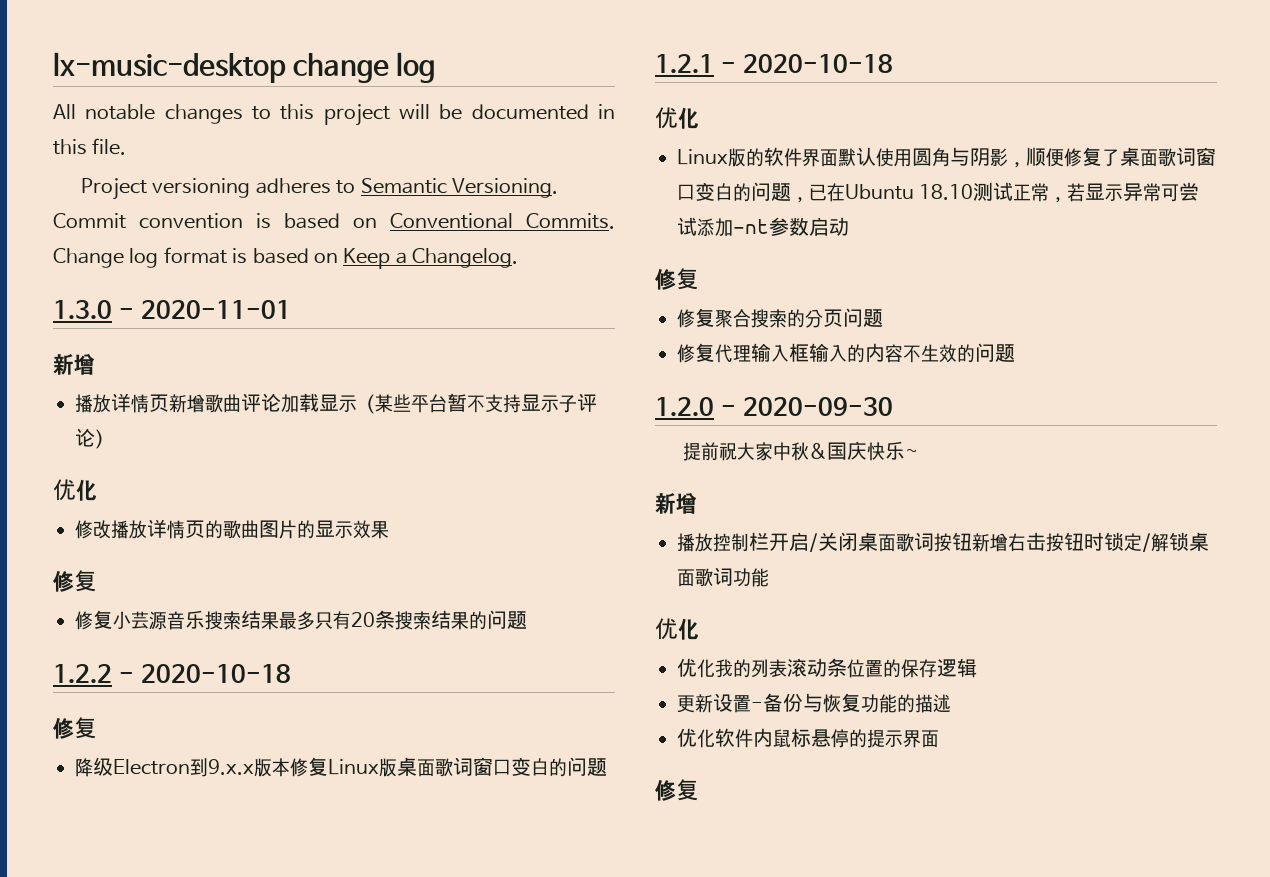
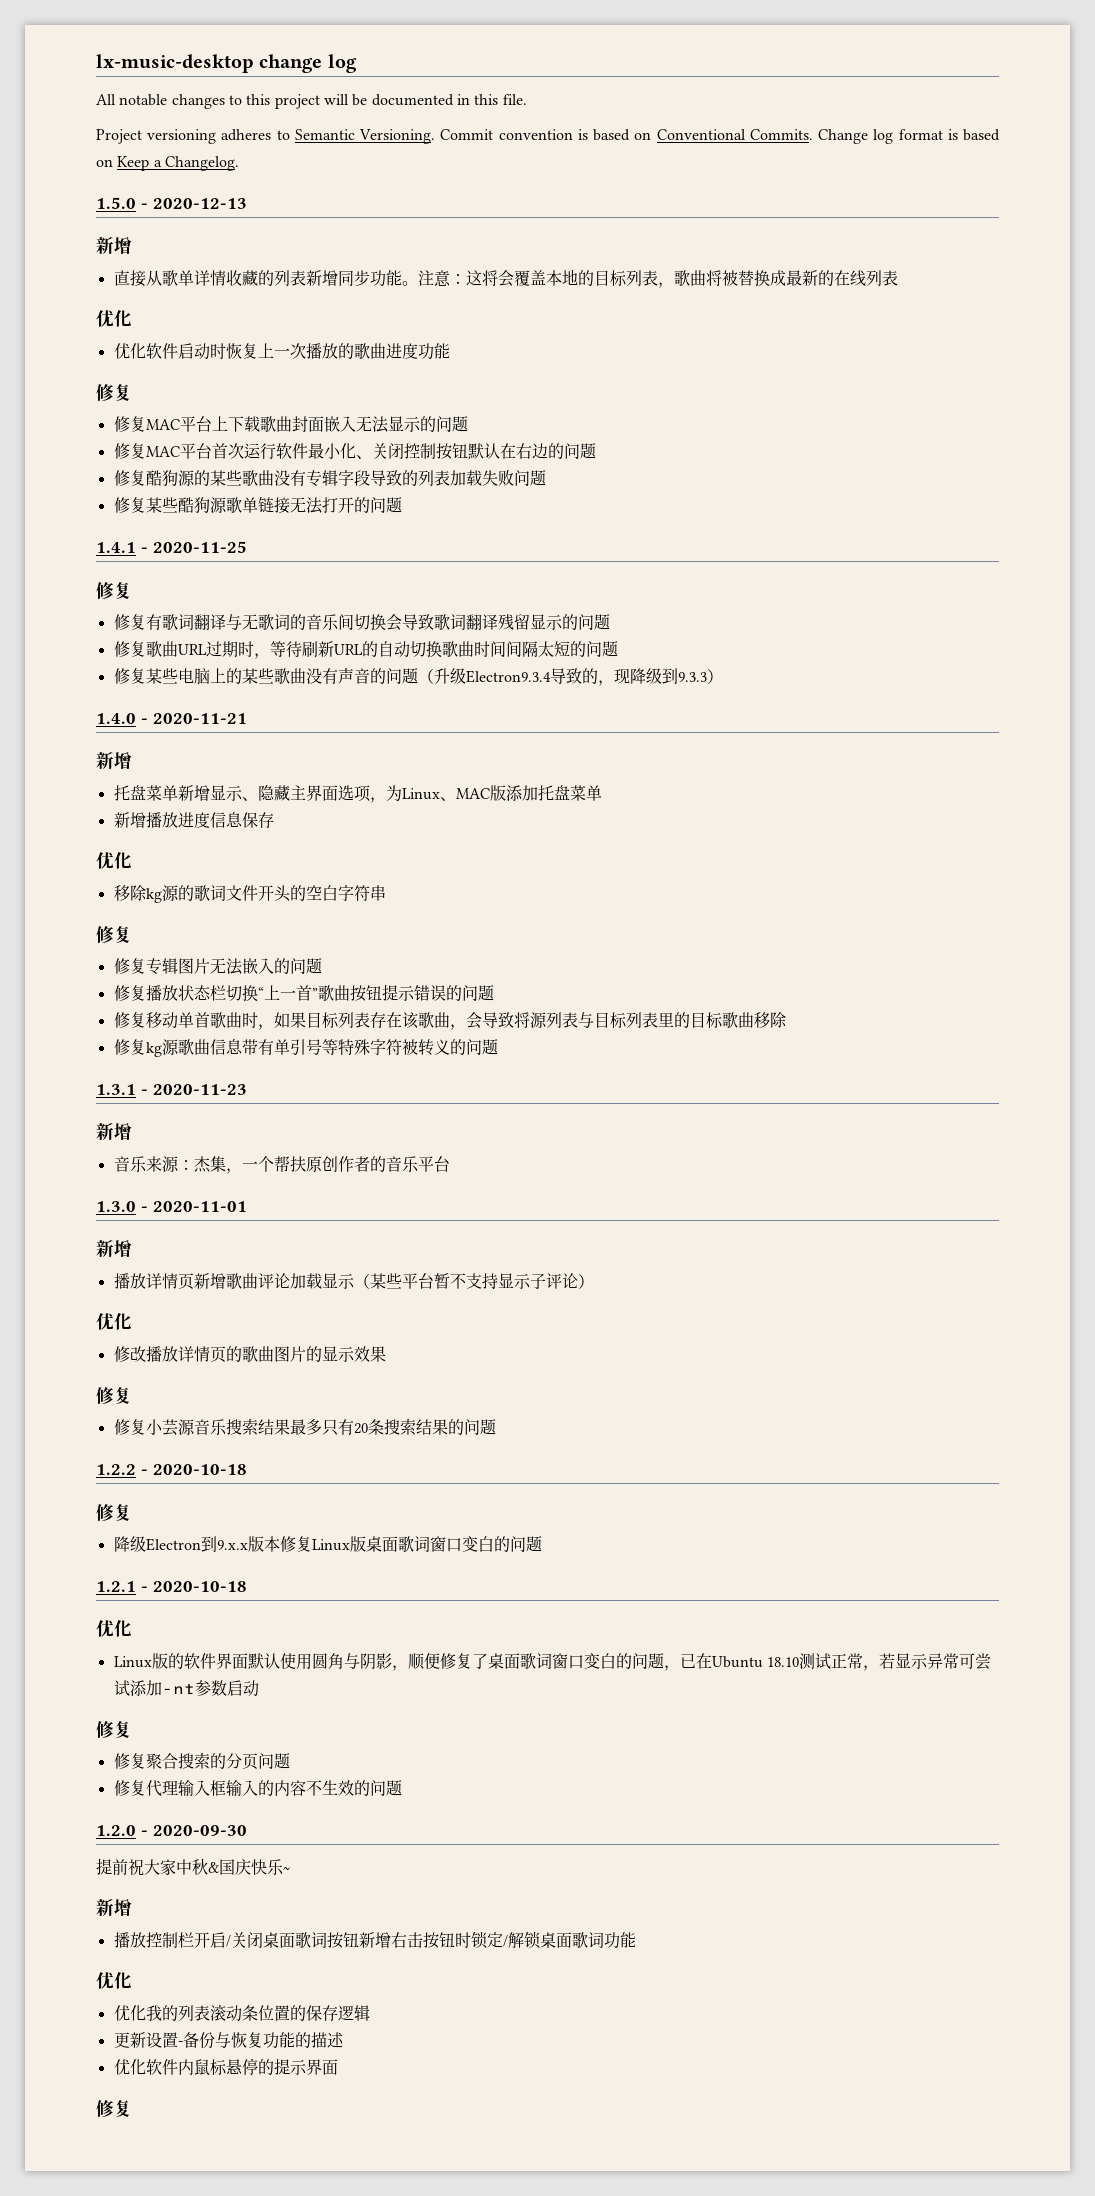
(519, 258) none -> [96,197,247,209] [96,237,132,255] [113,269,898,288] [96,310,132,327] [113,343,450,360] [96,383,132,401] [113,416,468,433] [113,443,596,460] [113,470,546,487] [113,497,402,514] [96,541,247,553] [96,581,132,599] [113,614,610,631] [113,641,618,659] [113,667,723,686] [96,713,247,724] [96,752,132,770] [113,785,602,803] [113,812,274,828] [96,852,132,869] [113,885,386,903] [96,925,132,943] [113,958,322,975] [113,984,494,1002] [113,1012,787,1030] [113,1039,498,1057] [96,1084,247,1095] [96,1123,132,1141] [113,1156,450,1174] // 1.5.0 - 2020-12-13 // 新增 // 直接从歌单详情收藏的列表新增同步功能。注意：这将会覆盖本地的目标列表，歌曲将被替换成最新的在线列表 // 优化 // 优化软件启动时恢复上一次播放的歌曲进度功能 // 修复 // 修复MAC平台上下载歌曲封面嵌入无法显示的问题 // 修复MAC平台首次运行软件最小化、关闭控制按钮默认在右边的问题 // 修复酷狗源的某些歌曲没有专辑字段导致的列表加载失败问题 // 修复某些酷狗源歌单链接无法打开的问题 // 1.4.1 - 2020-11-25 // 修复 // 修复有歌词翻译与无歌词的音乐间切换会导致歌词翻译残留显示的问题 // 修复歌曲URL过期时，等待刷新URL的自动切换歌曲时间间隔太短的问题 // 修复某些电脑上的某些歌曲没有声音的问题（升级Electron9.3.4导致的，现降级到9.3.3） // 1.4.0 - 2020-11-21 // 新增 // 托盘菜单新增显示、隐藏主界面选项，为Linux、MAC版添加托盘菜单 // 新增播放进度信息保存 // 优化 // 移除kg源的歌词文件开头的空白字符串 // 修复 // 修复专辑图片无法嵌入的问题 // 修复播放状态栏切换“上一首”歌曲按钮提示错误的问题 // 修复移动单首歌曲时，如果目标列表存在该歌曲，会导致将源列表与目标列表里的目标歌曲移除 // 修复kg源歌曲信息带有单引号等特殊字符被转义的问题 // 1.3.1 - 2020-11-23 // 新增 // 音乐来源：杰集，一个帮扶原创作者的音乐平台

